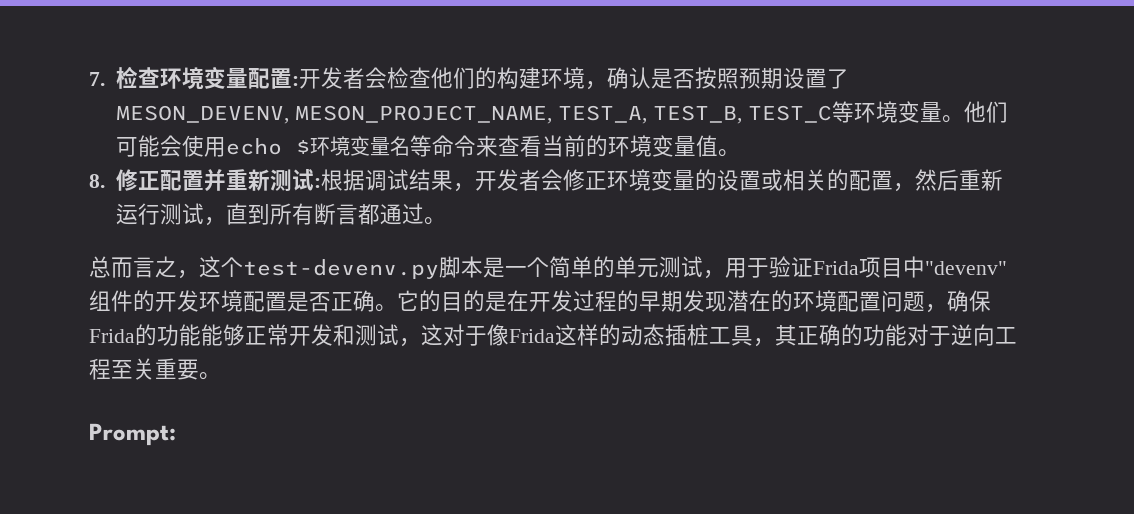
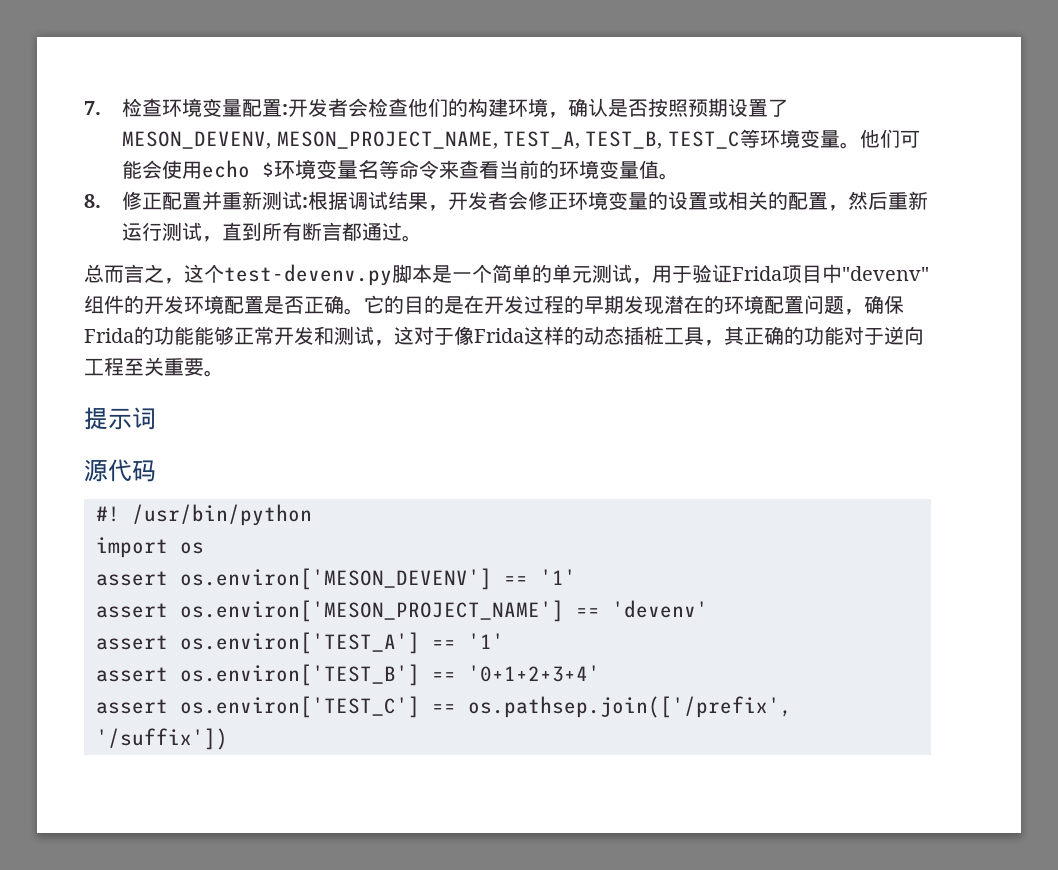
[89,423,176,446] Prompt: -> [84,407,156,430] [84,459,156,482] [96,504,312,526] [96,537,204,558] [96,568,576,590] [96,600,708,622] [96,632,504,654] [96,664,600,686] [96,696,792,718] [96,728,228,750] 提示词 // 源代码 // #! /usr/bin/python // import os // assert os.environ['MESON_DEVENV'] == '1' // assert os.environ['MESON_PROJECT_NAME'] == 'devenv' // assert os.environ['TEST_A'] == '1' // assert os.environ['TEST_B'] == '0+1+2+3+4' // assert os.environ['TEST_C'] == os.pathsep.join(['/prefix', '/suffix'])

